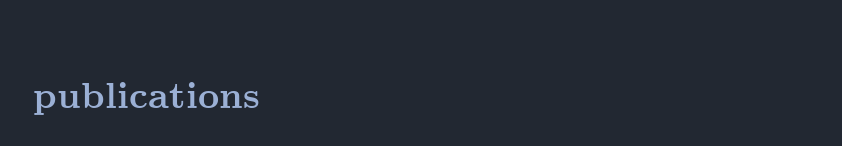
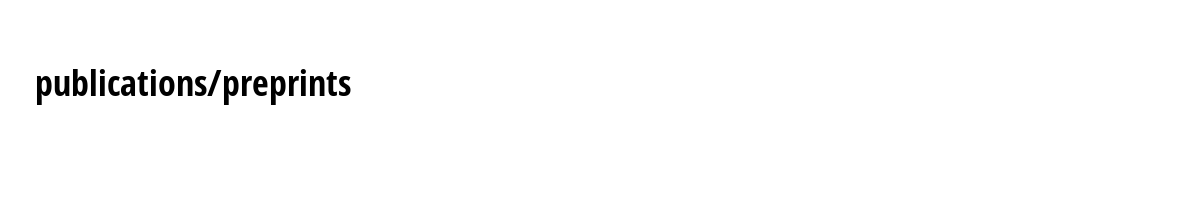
[33,82,260,115] publications -> [35,69,351,105] publications/preprints

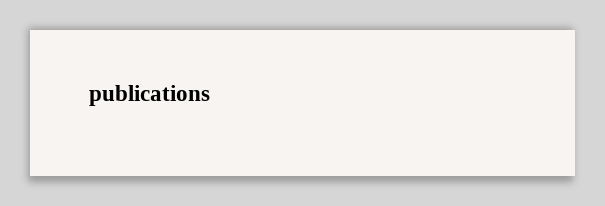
[35,69,351,105] publications/preprints -> [89,85,210,106] publications

